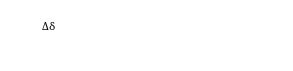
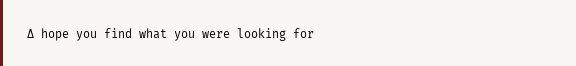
[42,22,55,30] Δδ -> [27,28,314,41] Δ hope you find what you were looking for

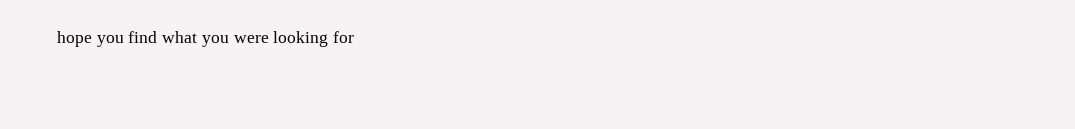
[27,29,34,38] Δ -> (57, 39) none

